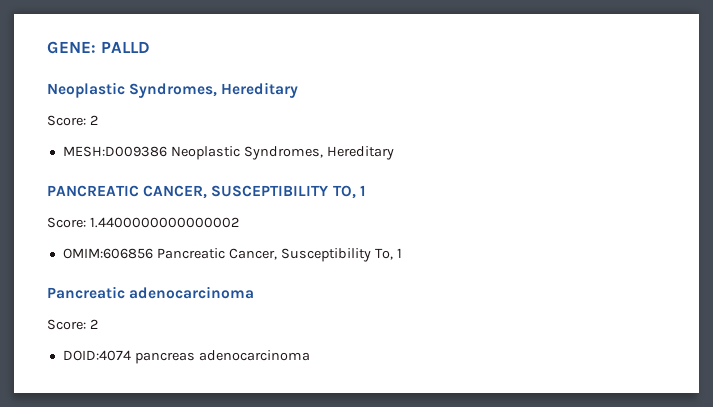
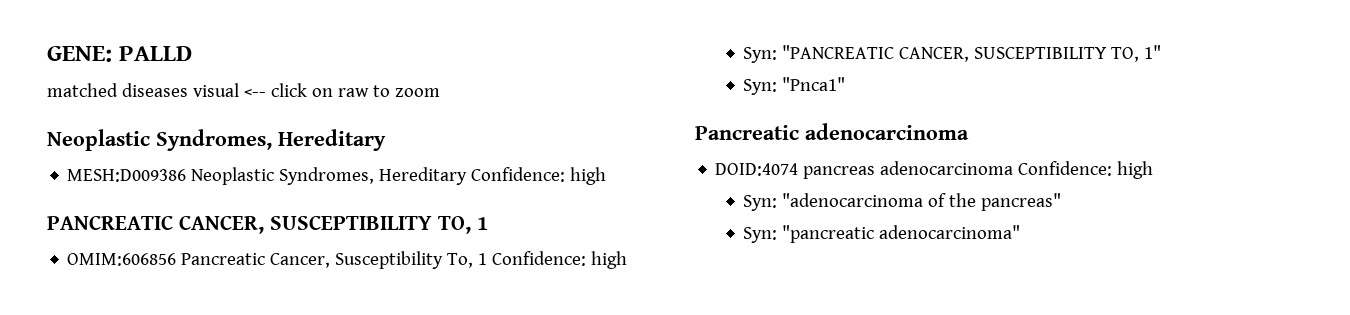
[47,82,299,98] [47,115,98,126] // Neoplastic Syndromes, Hereditary // Score: 2 -> [47,83,440,97] [47,129,386,151] // matched diseases visual <-- click on raw to zoom // Neoplastic Syndromes, Hereditary
(394, 153) none -> [471,167,607,185] Confidence: high
[47,217,239,228] // Score: 1.4400000000000002 -> (488, 223) none
(402, 253) none -> [492,251,628,269] [743,45,1162,63] [743,77,846,95] Confidence: high // Syn: "PANCREATIC CANCER, SUSCEPTIBILITY TO, 1" // Syn: "Pnca1"
[47,319,98,330] // Score: 2 -> (969, 131) none
(310, 355) none -> [1018,161,1154,179] [743,193,1062,211] [743,225,1021,243] Confidence: high // Syn: "adenocarcinoma of the pancreas" // Syn: "pancreatic adenocarcinoma"

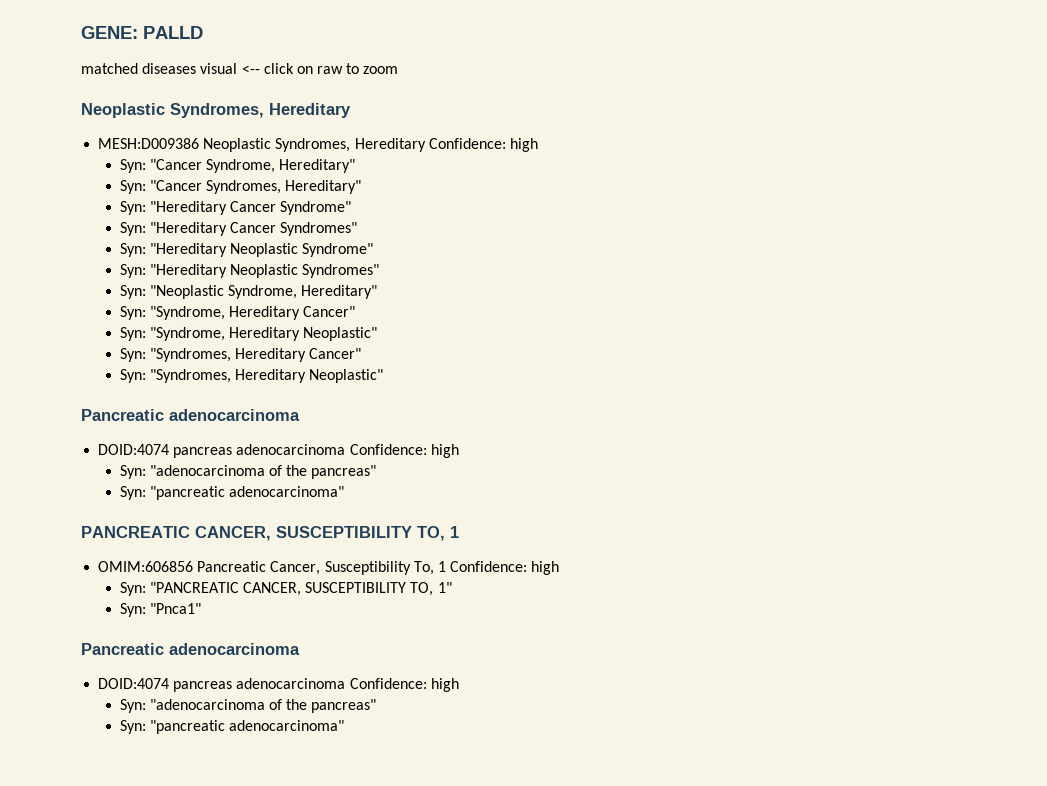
(607, 176) none -> [119,159,356,173] [119,180,362,194] [119,201,352,215] [119,222,358,236] [119,243,374,257] [119,264,380,278] [119,285,378,299] [119,306,356,320] [119,327,378,341] [119,348,362,362] [119,369,384,383] [81,409,300,421] [98,444,459,458] [119,465,377,479] [119,486,345,500] // Syn: "Cancer Syndrome, Hereditary" // Syn: "Cancer Syndromes, Hereditary" // Syn: "Hereditary Cancer Syndrome" // Syn: "Hereditary Cancer Syndromes" // Syn: "Hereditary Neoplastic Syndrome" // Syn: "Hereditary Neoplastic Syndromes" // Syn: "Neoplastic Syndrome, Hereditary" // Syn: "Syndrome, Hereditary Cancer" // Syn: "Syndrome, Hereditary Neoplastic" // Syn: "Syndromes, Hereditary Cancer" // Syn: "Syndromes, Hereditary Neoplastic" // Pancreatic adenocarcinoma // DOID:4074 pancreas adenocarcinoma Confidence: high // Syn: "adenocarcinoma of the pancreas" // Syn: "pancreatic adenocarcinoma"

